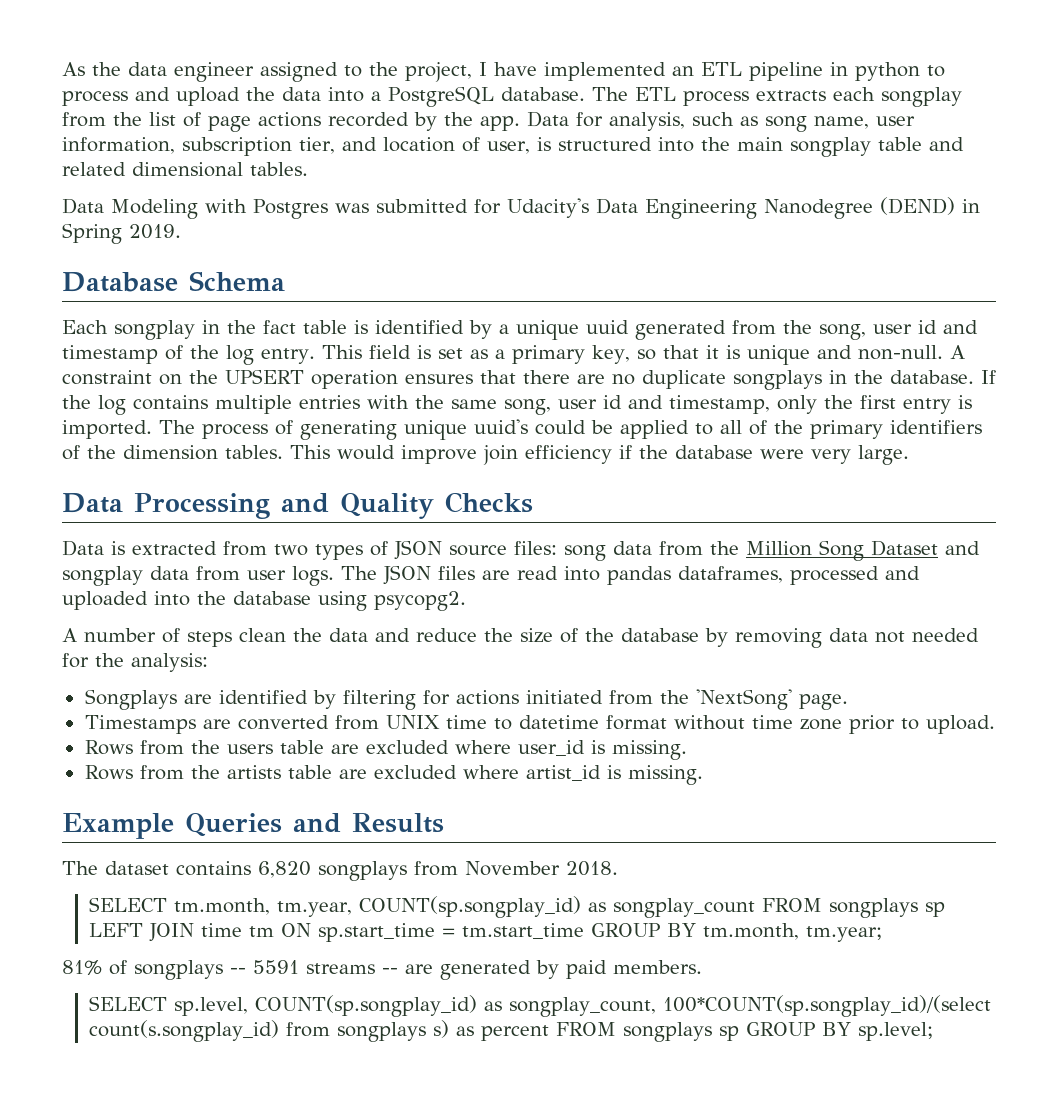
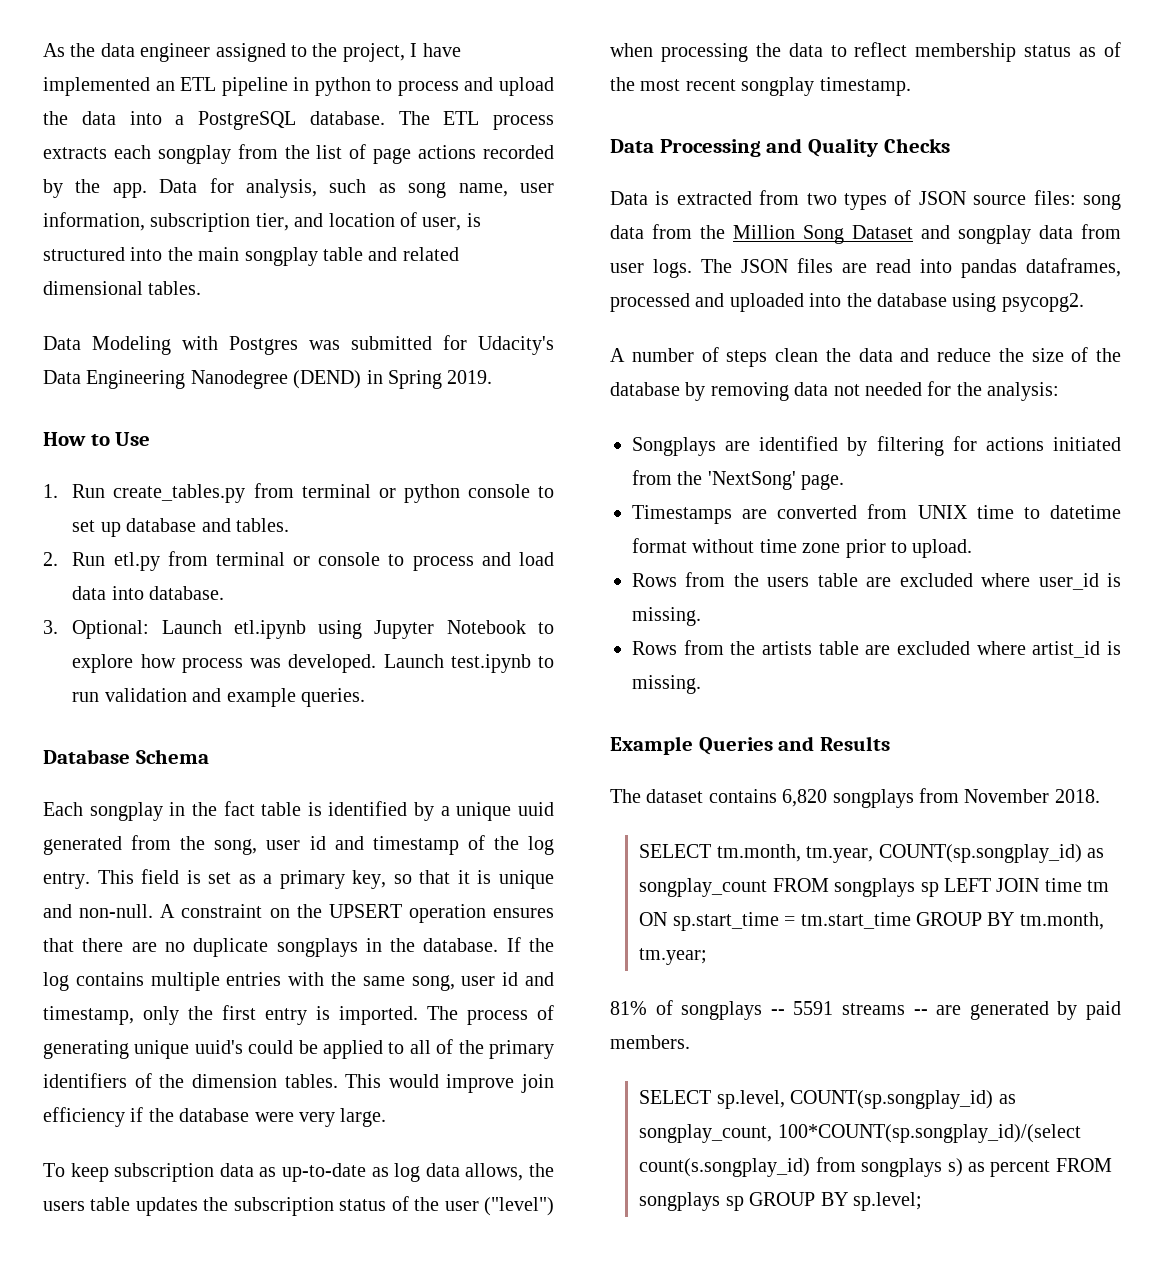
(181, 231) none -> [43,432,151,446] [43,483,554,503] [72,518,289,537] [43,551,555,571] [72,586,225,600] [43,620,554,639] [72,654,554,673] [72,688,365,707] // How to Use // 1. Run create_tables.py from terminal or python console to set up database and tables. // 2. Run etl.py from terminal or console to process and load data into database. // 3. Optional: Launch etl.ipynb using Jupyter Notebook to explore how process was developed. Launch test.ipynb to run validation and example queries.
(909, 455) none -> [43,1163,555,1182] [43,1196,554,1216] [610,42,1121,62] [610,77,911,96] // To keep subscription data as up-to-date as log data allows, the users table updates the subscription status of the user ("level") when processing the data to reflect membership status as of the most recent songplay timestamp.

